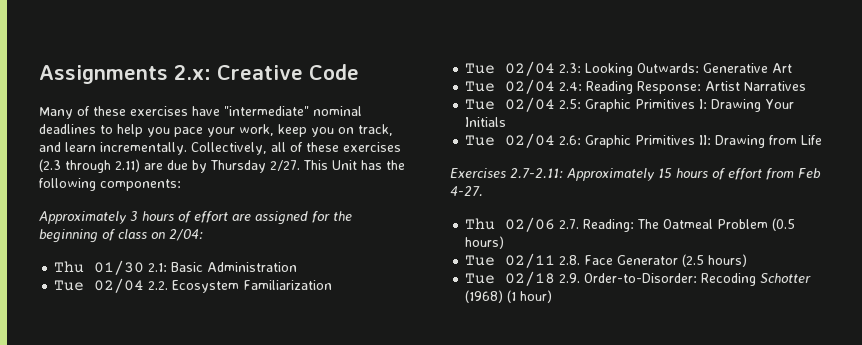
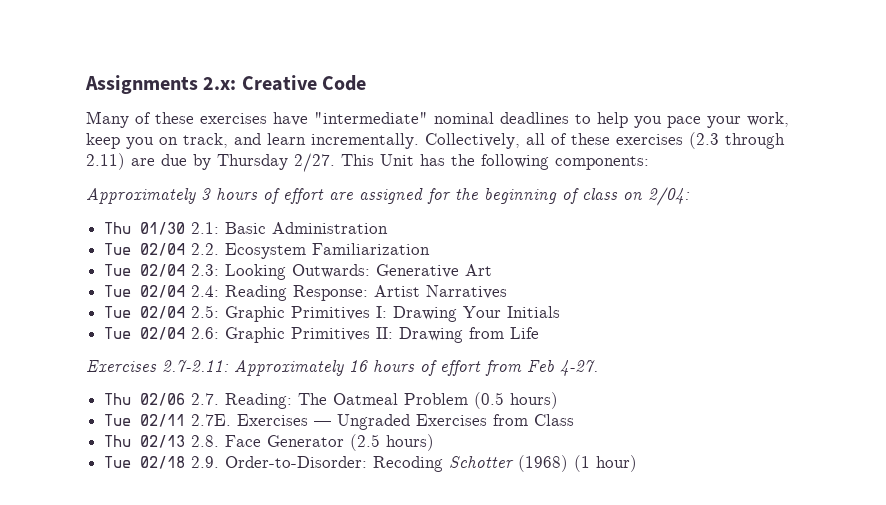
[658,168,672,178] 15 -> [349,360,368,372] 16
(556, 260) none -> [191,414,575,430] [104,435,186,448] 2.7E. Exercises — Ungraded Exercises from Class // Thu 02/13

